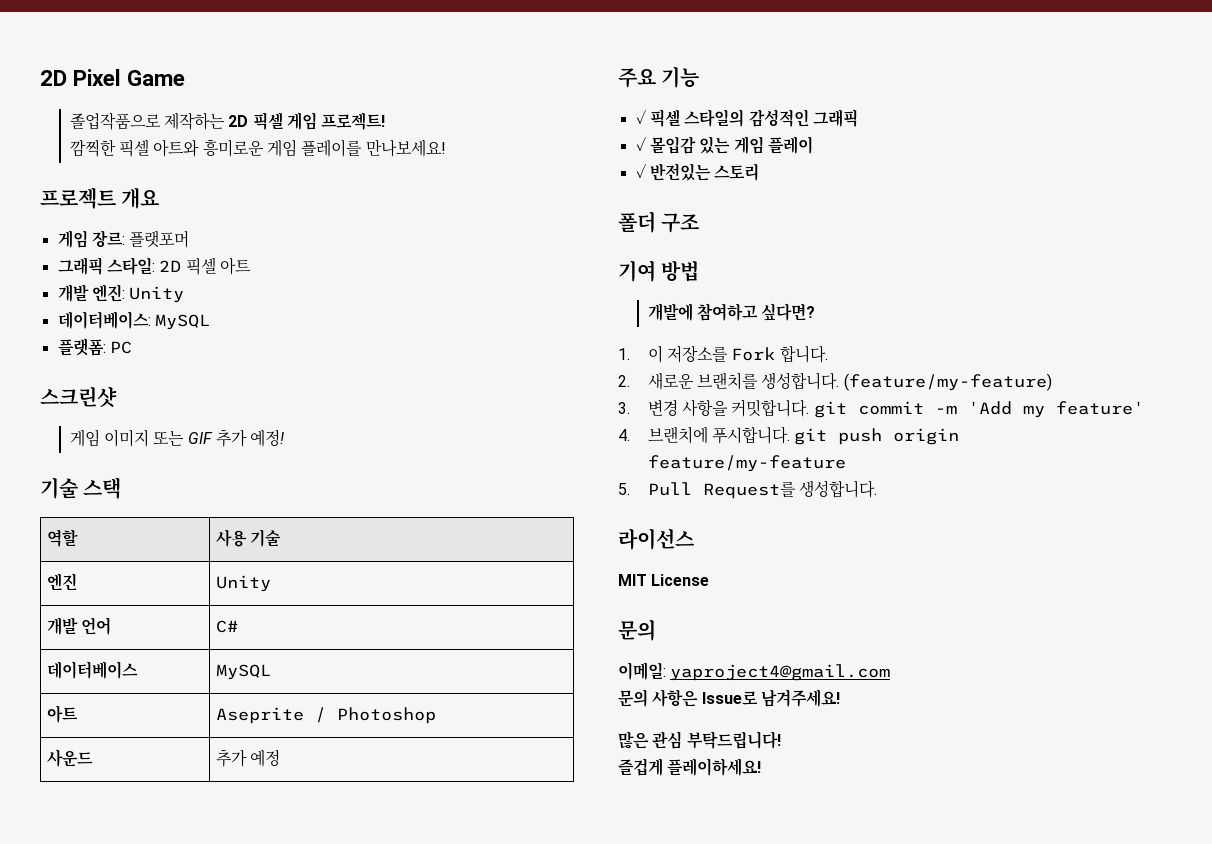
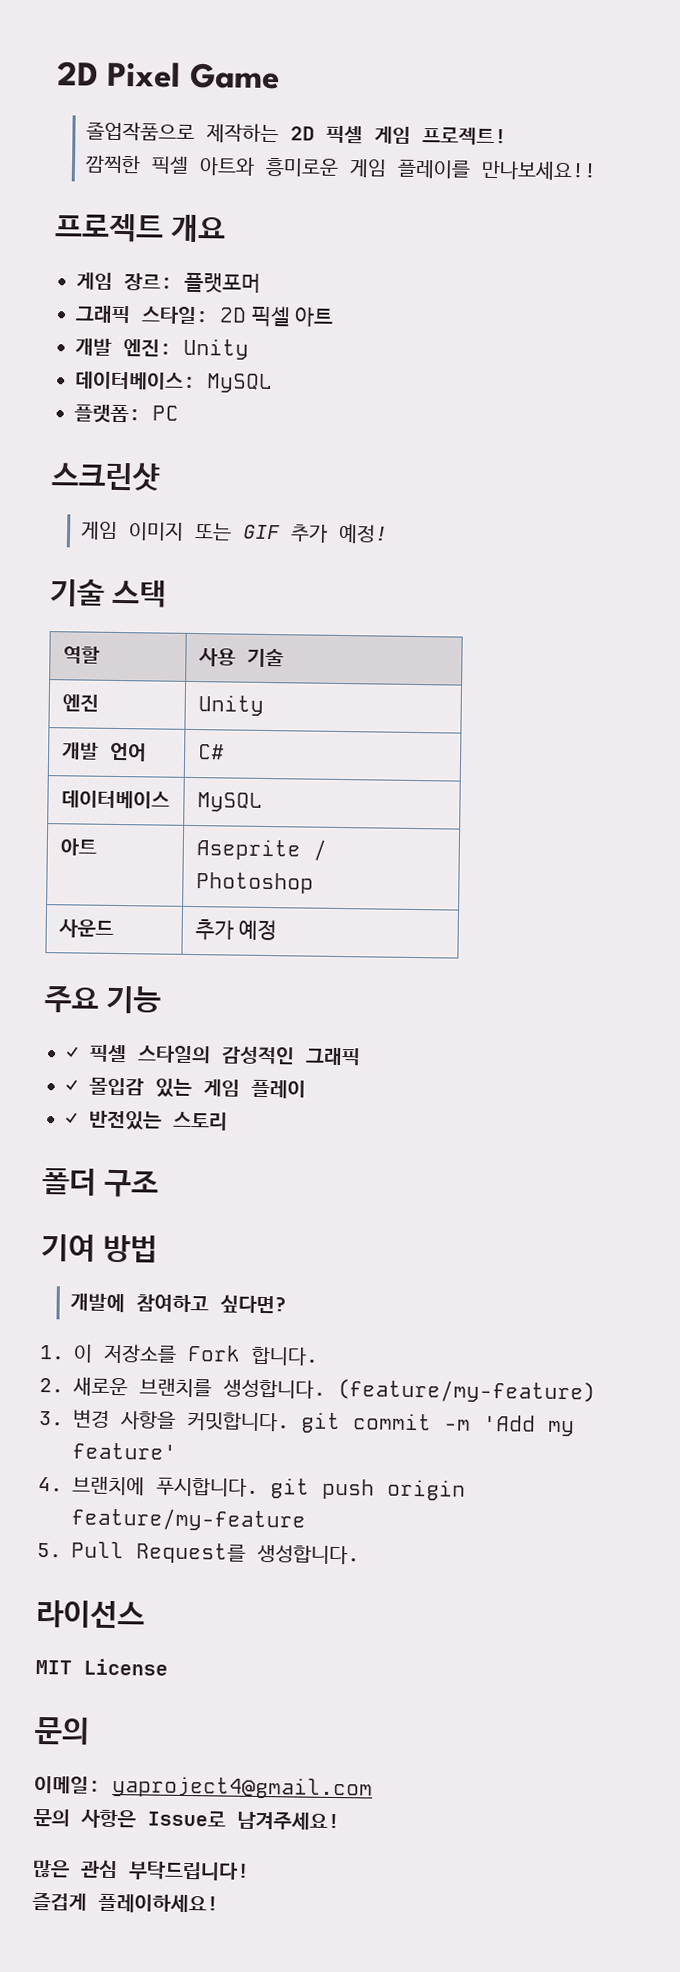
[365,139,446,157] 만나보세요! -> [480,160,597,181] 만나보세요!!

